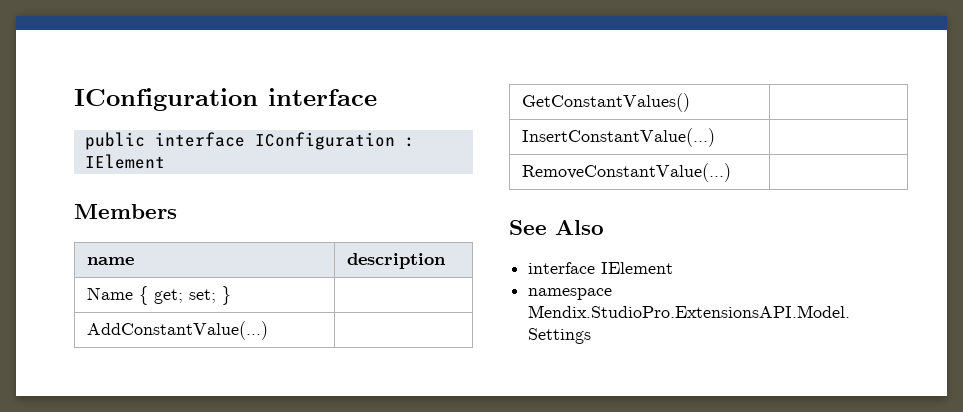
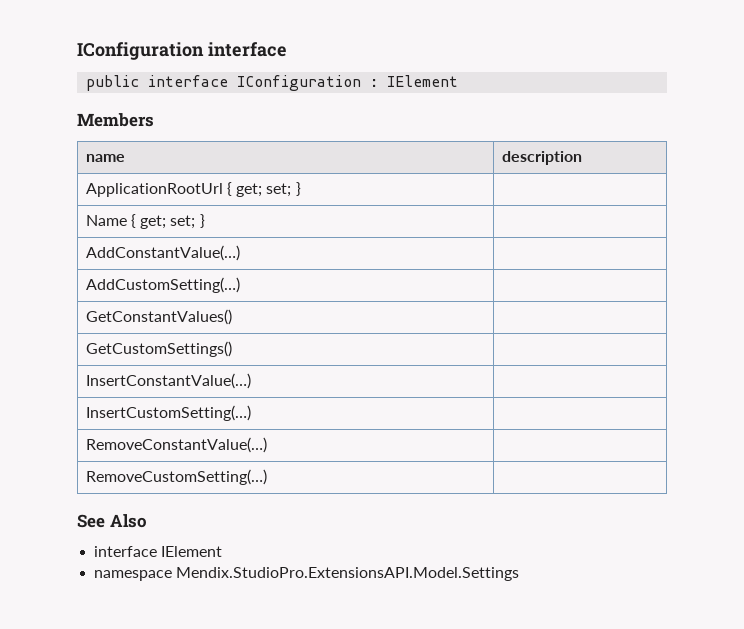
(446, 261) none -> [85,182,301,197] // ApplicationRootUrl { get; set; } |
(268, 330) none -> [85,277,240,293] // AddCustomSetting(…) |
(690, 102) none -> [85,341,232,357] // GetCustomSettings() |
(715, 137) none -> [85,405,251,421] // InsertCustomSetting(…) |
(731, 172) none -> [85,469,267,485] // RemoveCustomSetting(…) |

